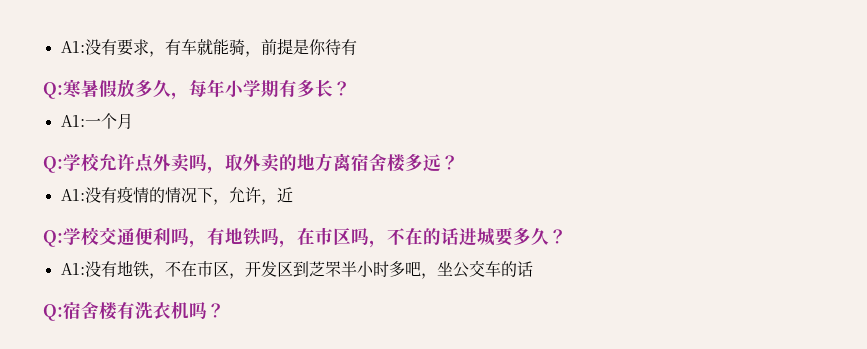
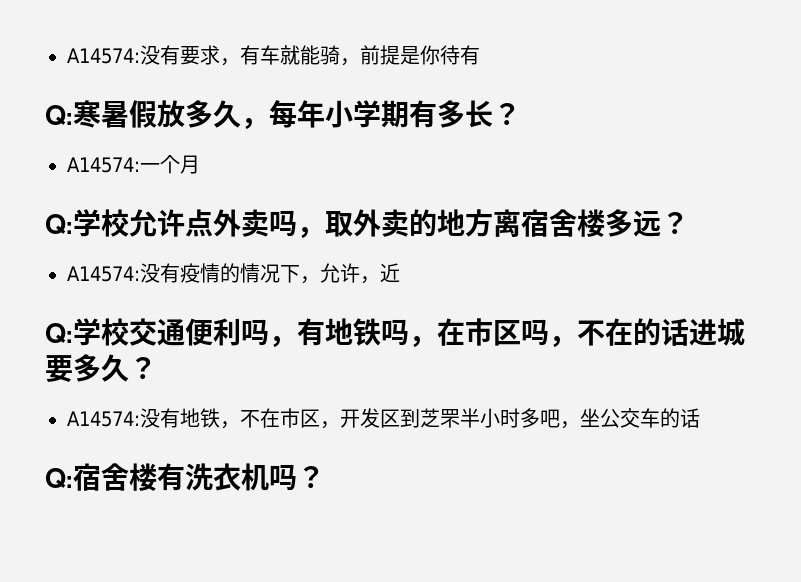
[60,41,85,53] A1: -> [67,48,140,64] A14574:
[60,115,85,127] A1: -> [67,157,140,173] A14574:
[60,189,85,201] A1: -> [67,266,140,282] A14574:
[60,263,85,275] A1: -> [67,411,140,427] A14574:

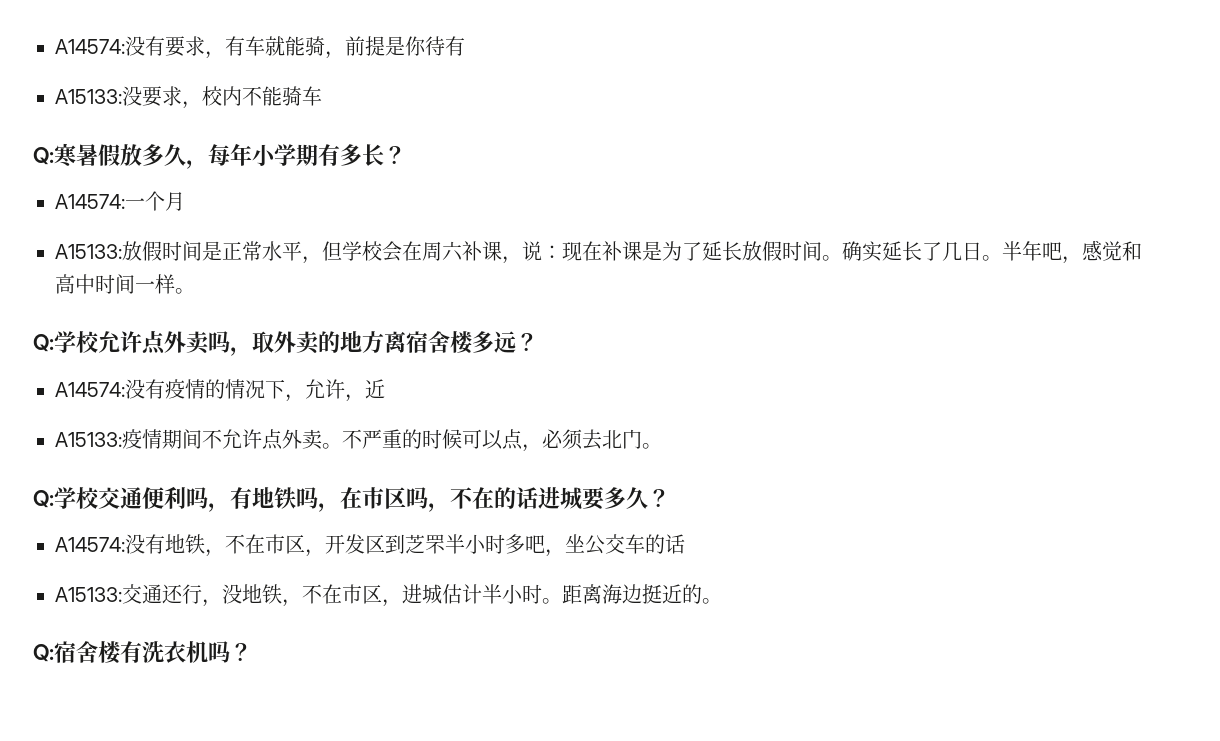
(480, 55) none -> [55,86,322,109] // A15133:没要求，校内不能骑车
(200, 164) none -> [55,240,1142,264] [55,274,195,294] // A15133:放假时间是正常水平，但学校会在周六补课，说：现在补课是为了延长放假时间。确实延长了几日。半年吧，感觉和高中时间一样。
(400, 273) none -> [55,429,662,452] // A15133:疫情期间不允许点外卖。不严重的时候可以点，必须去北门。
(700, 418) none -> [55,584,722,607] // A15133:交通还行，没地铁，不在市区，进城估计半小时。距离海边挺近的。

